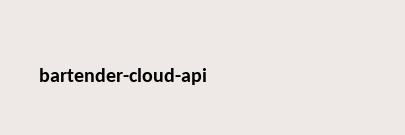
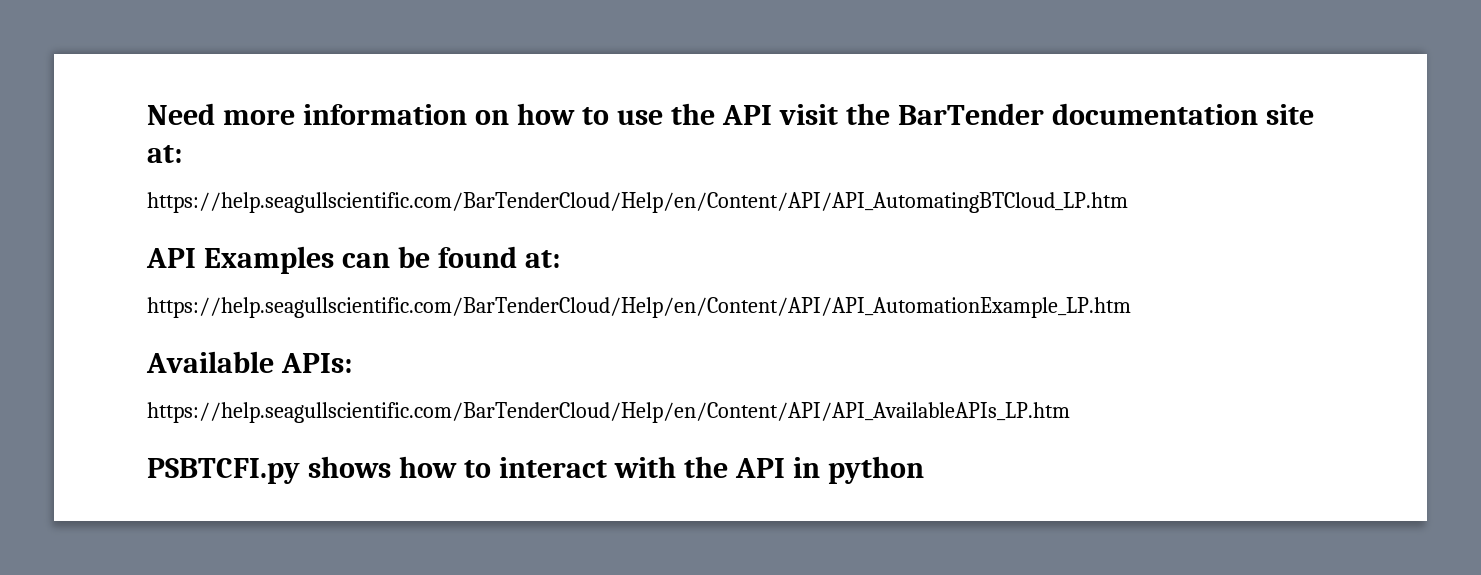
[39,68,207,85] bartender-cloud-api -> [147,103,1314,125] [147,145,182,163] [147,192,1128,213] [146,246,560,274] [147,297,1131,318] [146,351,352,373] [147,402,1070,423] [147,456,924,484] Need more information on how to use the API visit the BarTender documentation site at: // https://help.seagullscientific.com/BarTenderCloud/Help/en/Content/API/API_AutomatingBTCloud_LP.htm // API Examples can be found at: // https://help.seagullscientific.com/BarTenderCloud/Help/en/Content/API/API_AutomationExample_LP.htm // Available APIs: // https://help.seagullscientific.com/BarTenderCloud/Help/en/Content/API/API_AvailableAPIs_LP.htm // PSBTCFI.py shows how to interact with the API in python

